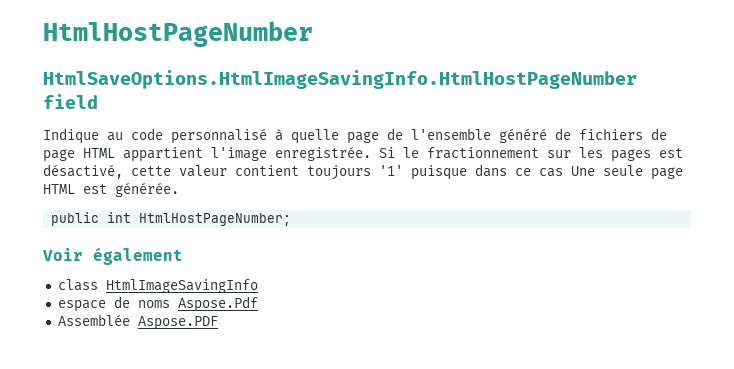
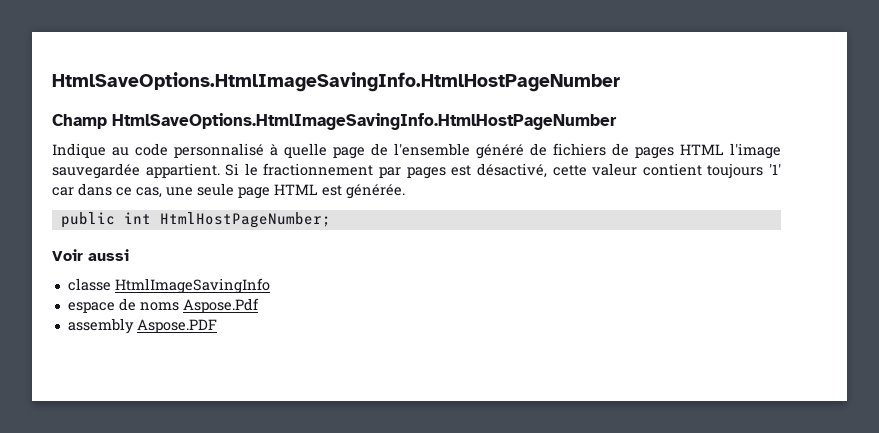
[43,21,313,47] [43,70,637,89] [43,94,98,109] HtmlHostPageNumber // HtmlSaveOptions.HtmlImageSavingInfo.HtmlHostPageNumber field -> [52,72,620,92] [52,113,617,130] HtmlSaveOptions.HtmlImageSavingInfo.HtmlHostPageNumber // Champ HtmlSaveOptions.HtmlImageSavingInfo.HtmlHostPageNumber
[43,146,371,162] page HTML appartient l'image enregistrée. -> [635,143,781,159] [52,163,220,179] pages HTML l'image sauvegardée appartient.
[547,147,603,158] sur les -> [379,167,402,178] par
[411,165,467,180] puisque -> [52,187,74,196] car
[539,166,595,177] cas Une -> [136,187,193,198] cas, une
[93,247,183,265] [57,279,98,291] également // class -> [88,249,129,261] [67,278,111,291] aussi // classe
[57,314,130,326] Assemblée -> [67,318,134,334] assembly

